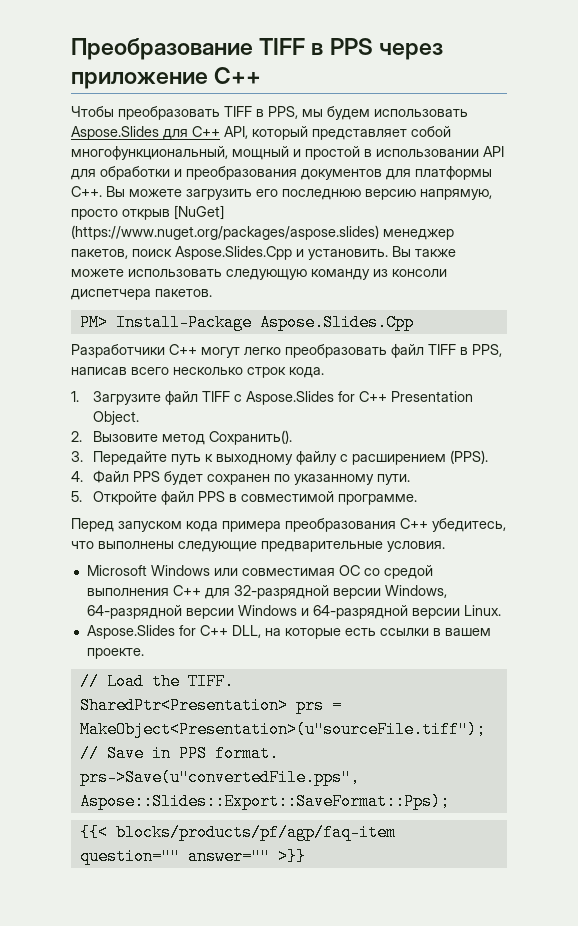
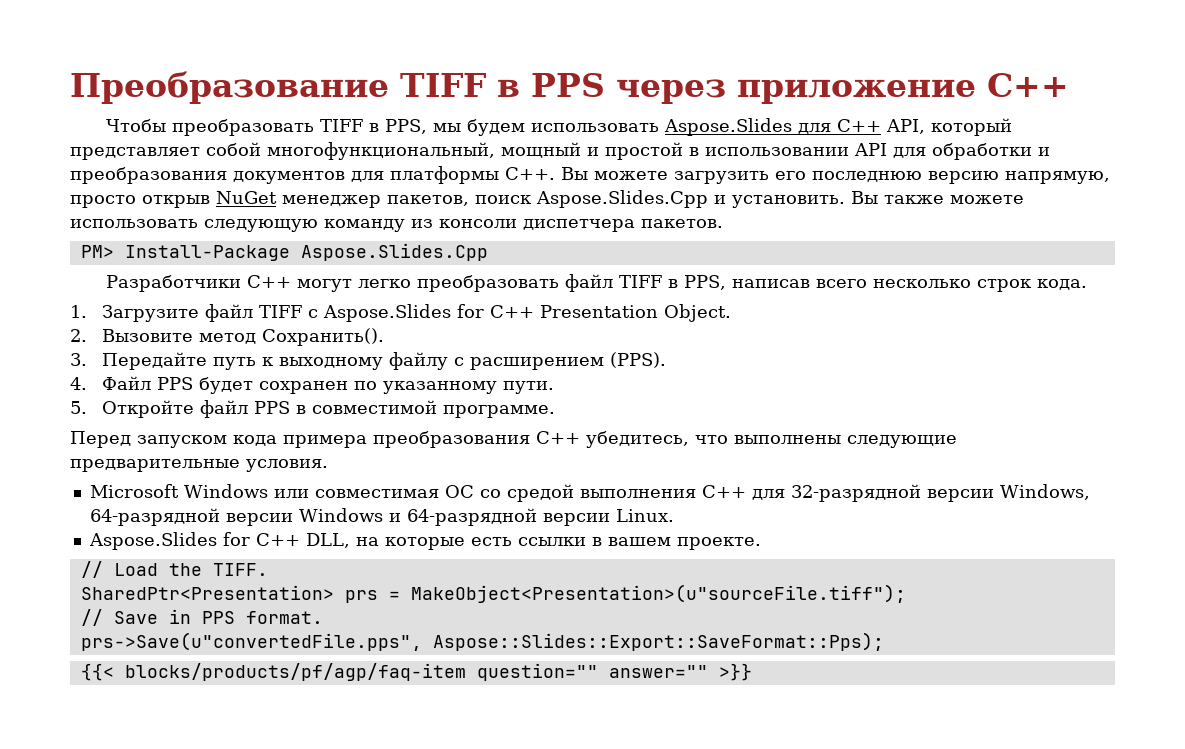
[174,205,224,220] [71,225,379,240] [NuGet] (https://www.nuget.org/packages/aspose.slides) -> [216,191,277,204] NuGet

